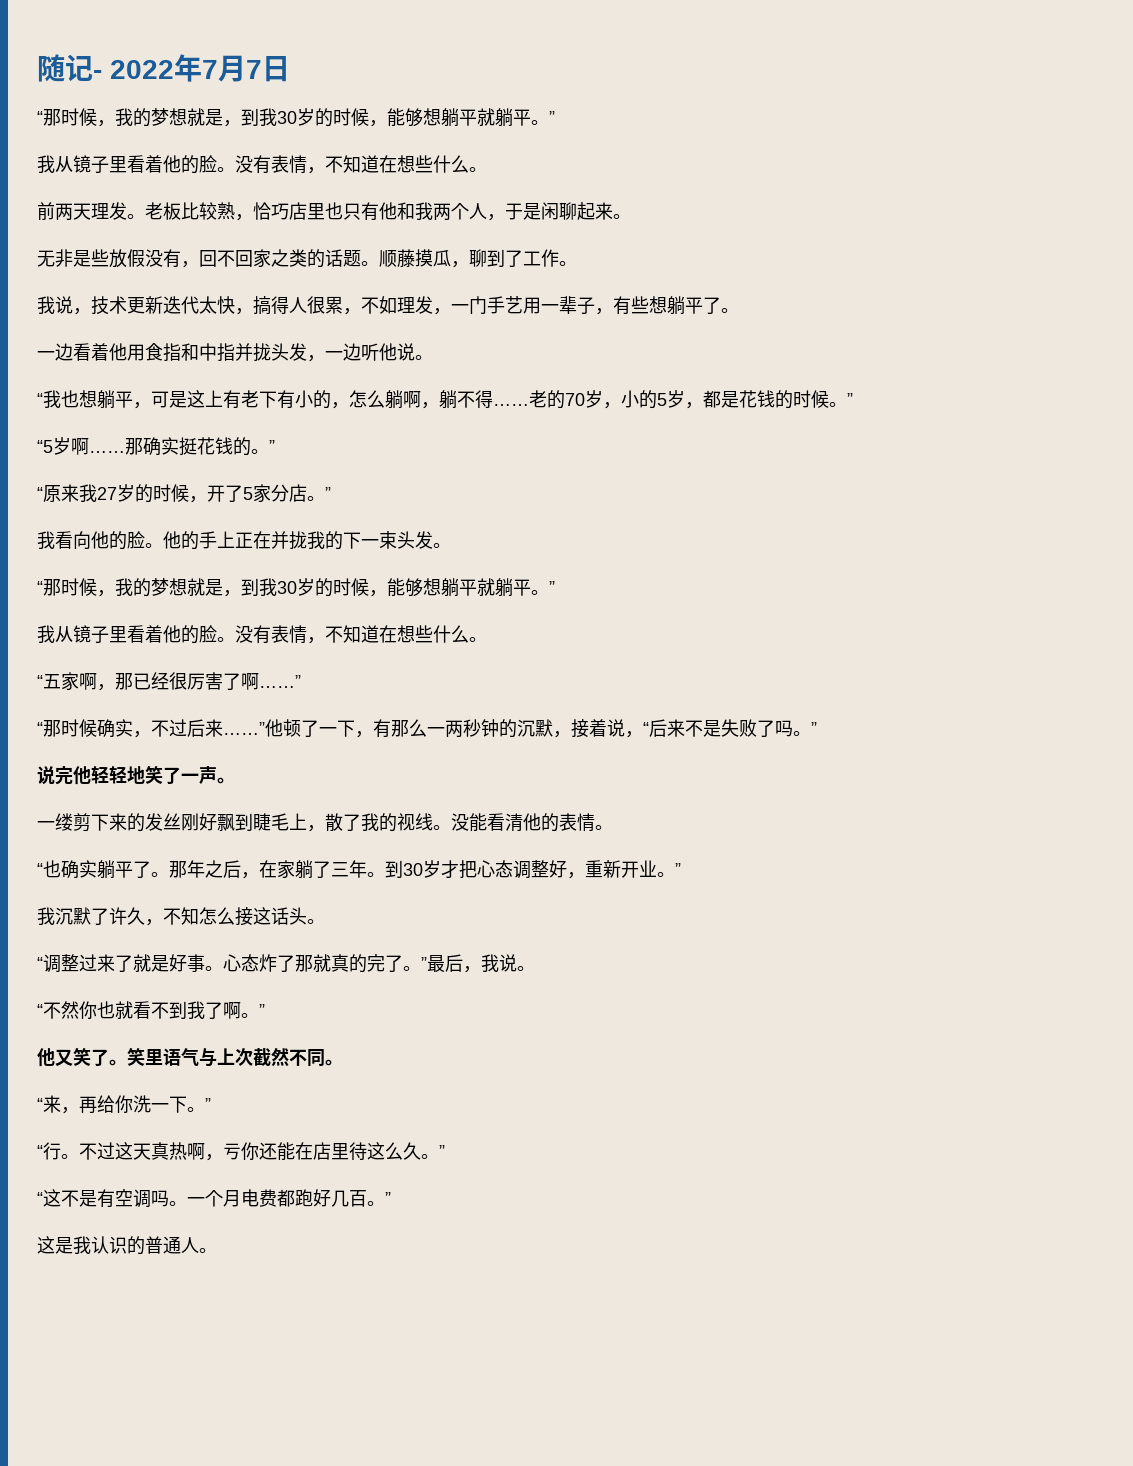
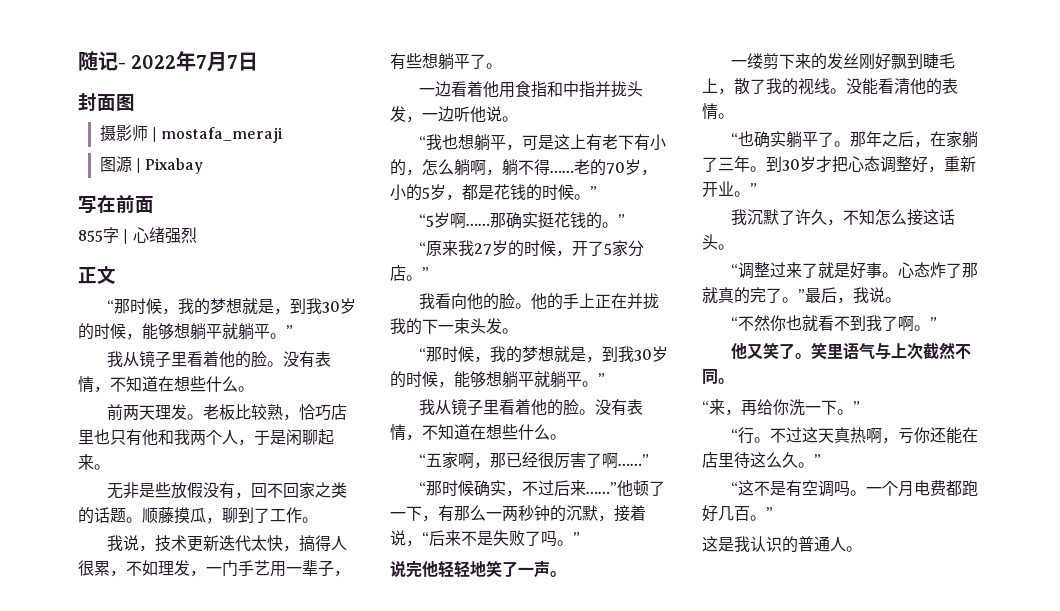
(290, 69) none -> [78,93,135,111] [99,125,284,143] [99,156,204,174] [78,195,154,214] [78,227,197,244] [78,266,116,284] // 封面图 // 摄影师 | mostafa_meraji // 图源 | Pixabay // 写在前面 // 855字 | 心绪强烈 // 正文

